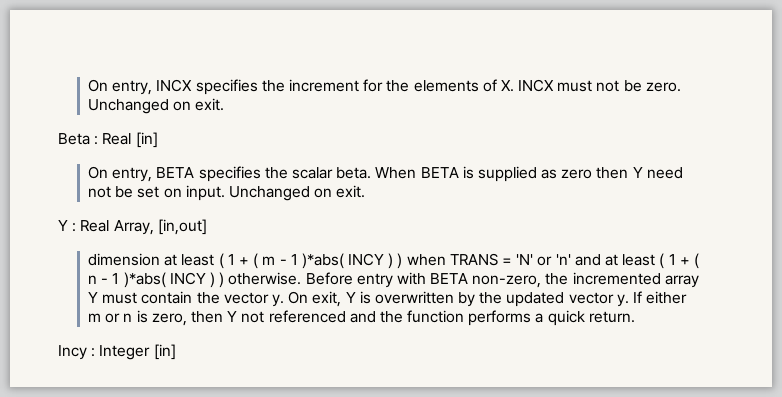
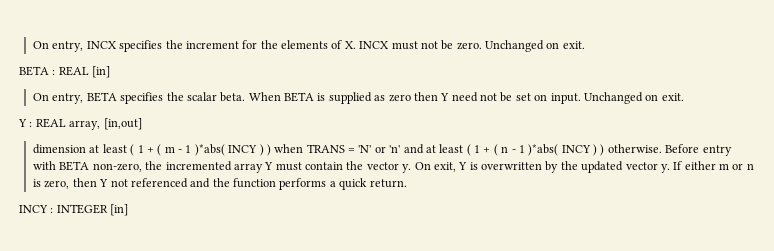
[58,133,132,145] Beta : Real -> [19,66,89,76] BETA : REAL
[80,220,154,235] Real Array, -> [35,118,101,130] REAL array,
[58,345,151,360] Incy : Integer -> [19,204,108,214] INCY : INTEGER

